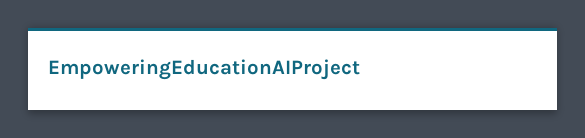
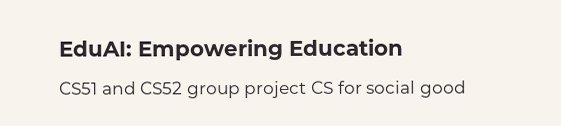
[48,59,360,80] EmpoweringEducationAIProject -> [58,38,403,61] [59,80,467,99] EduAI: Empowering Education // CS51 and CS52 group project CS for social good

